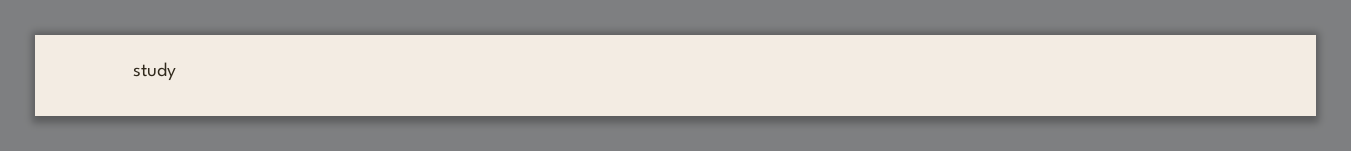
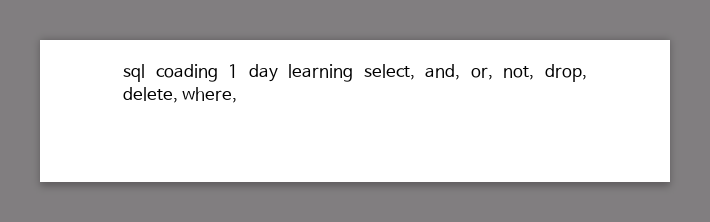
[133,62,176,81] study -> [123,64,587,82] [123,87,238,103] sql coading 1 day learning select, and, or, not, drop, delete, where,

